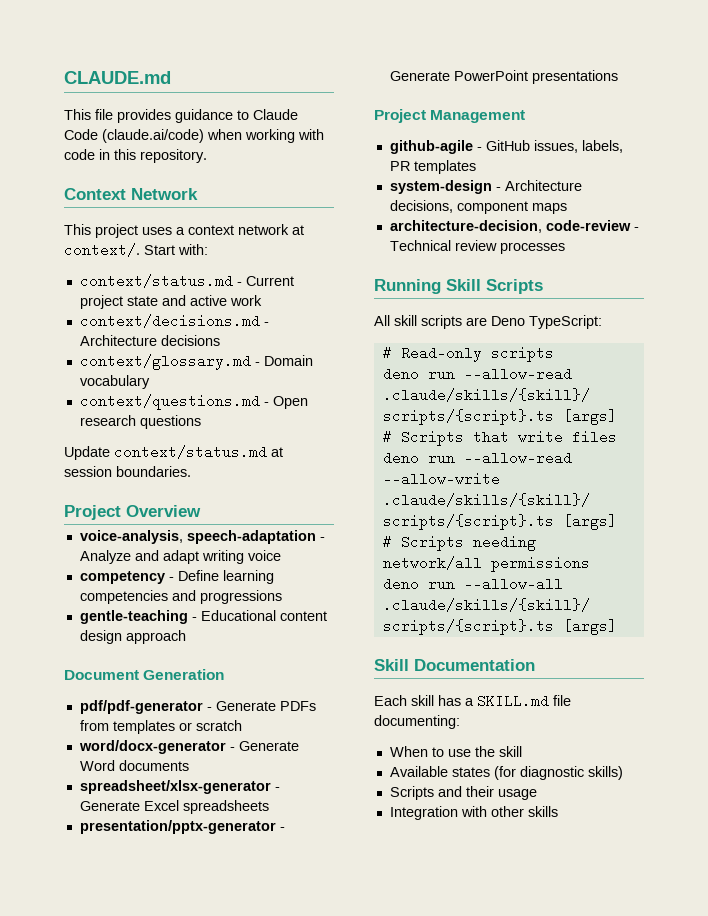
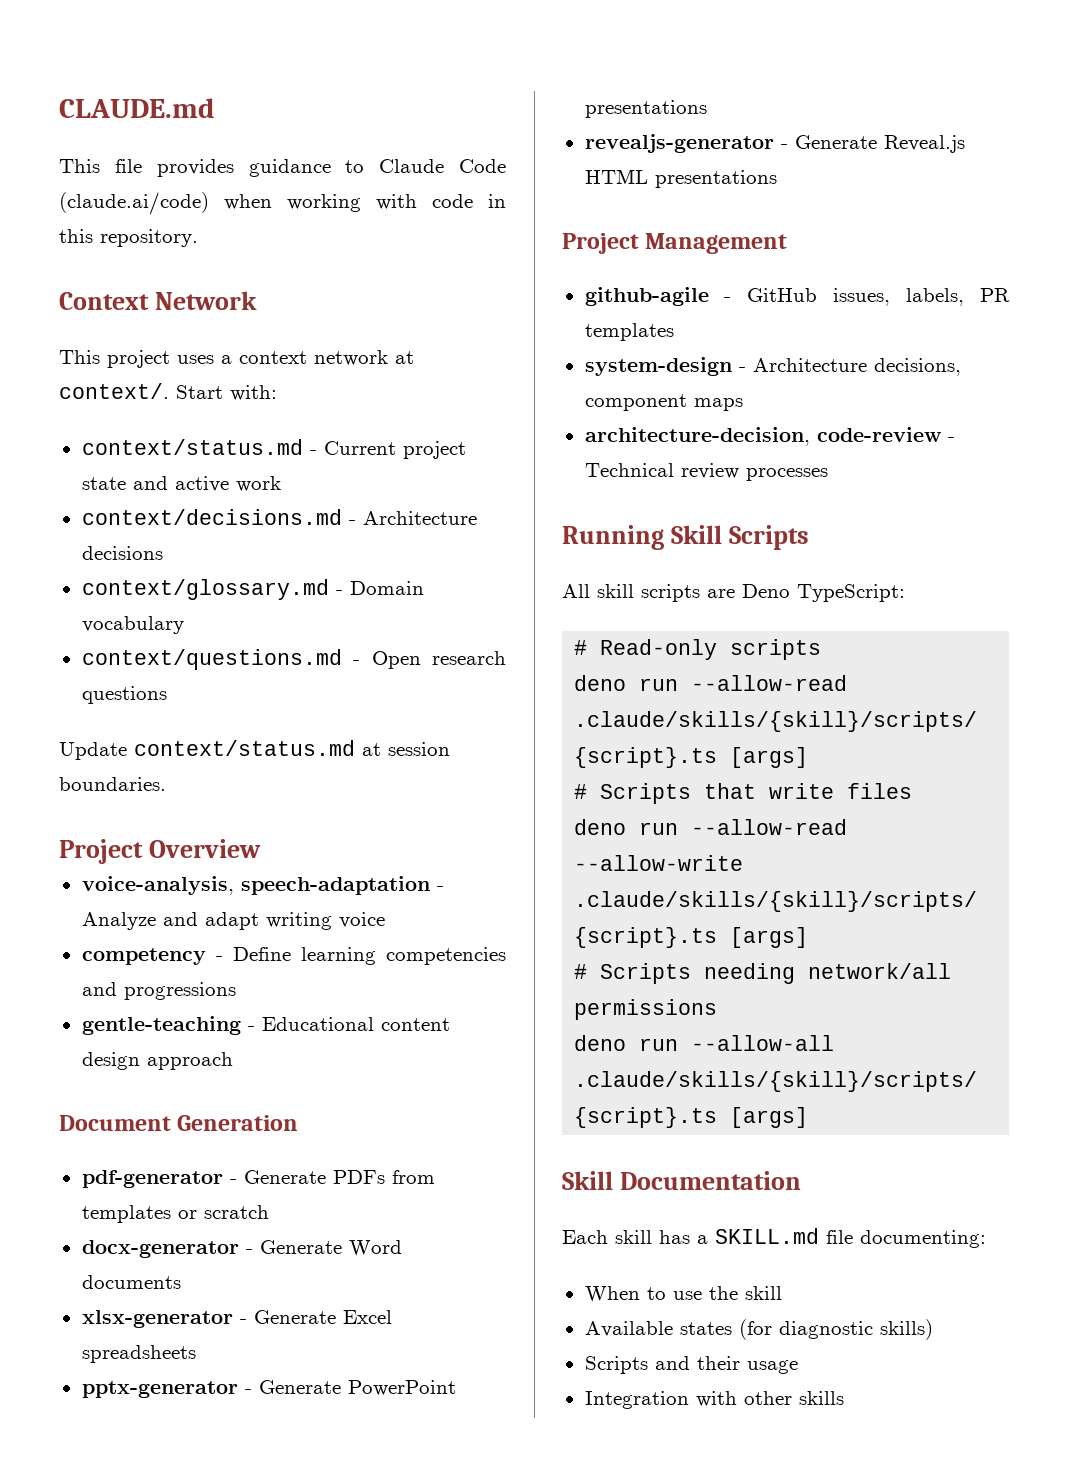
[79,700,203,714] pdf/pdf-generator -> [81,1170,223,1188] pdf-generator
[78,740,226,754] word/docx-generator -> [81,1240,239,1258] docx-generator
[79,780,271,794] spreadsheet/xlsx-generator -> [81,1310,233,1328] xlsx-generator
[79,820,276,834] presentation/pptx-generator -> [81,1381,238,1398] pptx-generator
(618, 77) none -> [584,134,965,153] [584,169,777,188] // revealjs-generator - Generate Reveal.js HTML presentations

